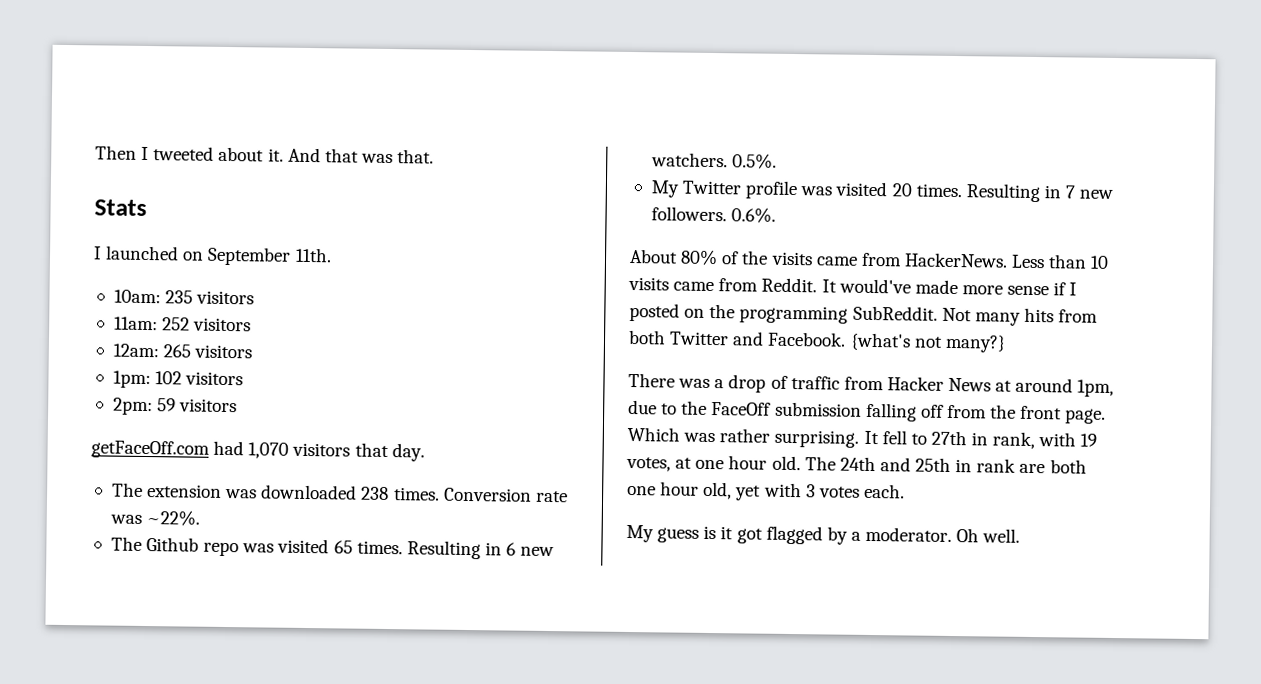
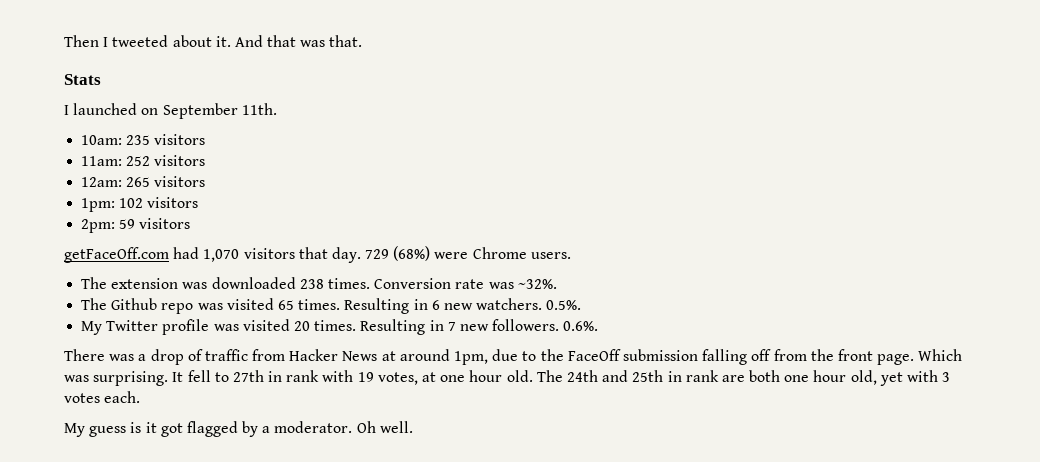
(425, 452) none -> [365,246,571,261] 729 (68%) were Chrome users.
[146,510,201,526] ~22%. -> [517,279,557,289] ~32%.
[629,248,1110,269] [628,276,1078,296] [629,302,1099,326] [628,329,1006,353] // About 80% of the visits came from HackerNews. Less than 10 visits came from Reddit. It would've made more sense if I posted on the programming SubReddit. Not many hits from both Twitter and Facebook. {what's not many?} -> (599, 326) none
[719,428,771,443] rather -> (89, 378) none
[992,431,1036,450] rank, -> [286,370,320,382] rank

